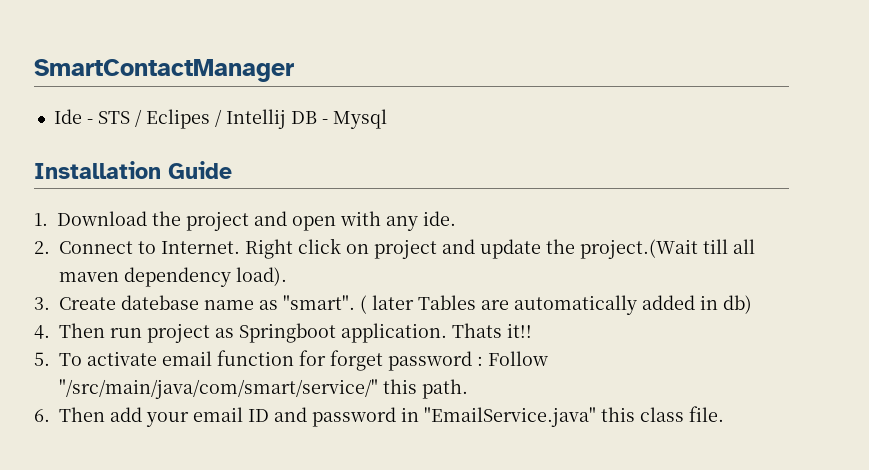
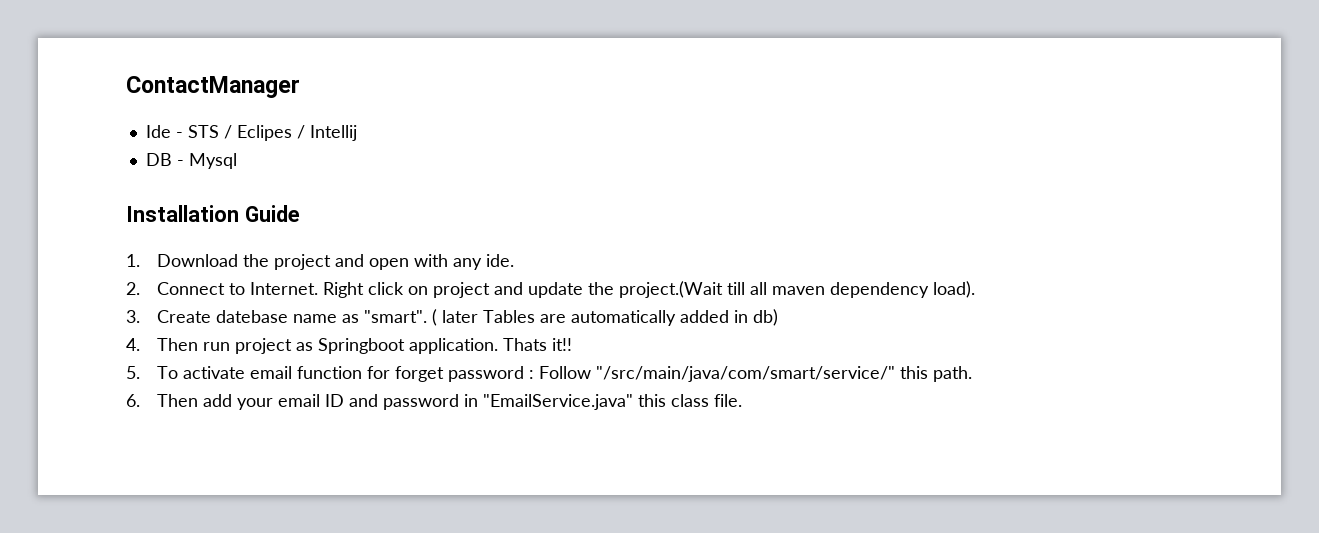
[34,59,294,82] SmartContactManager -> [126,76,300,98] ContactManager
(286, 119) none -> (357, 133) //

